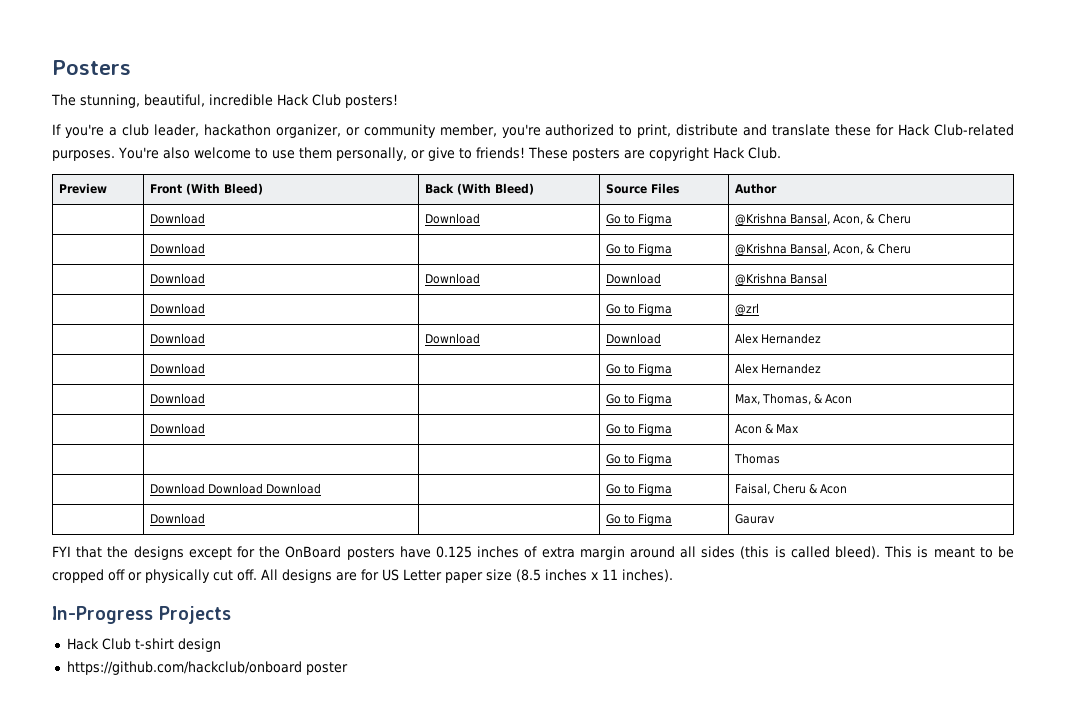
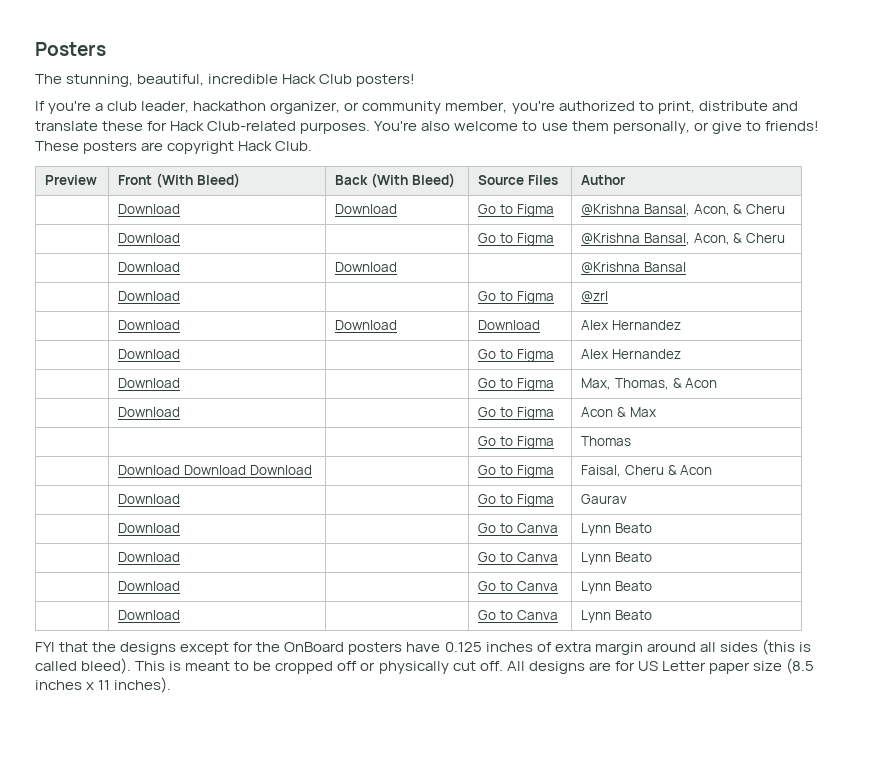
[605,273,661,284] Download -> (398, 267) none
(775, 519) none -> [118,523,181,533] [478,523,558,533] [581,523,652,536] [118,552,181,562] [478,552,558,562] [581,552,652,565] [118,581,181,591] [478,581,558,591] [581,581,652,594] [118,610,181,620] [478,610,558,620] [581,610,652,623] // | Download | | Go to Canva | Lynn Beato // | Download | | Go to Canva | Lynn Beato // | Download | | Go to Canva | Lynn Beato // | Download | | Go to Canva | Lynn Beato
[52,606,231,624] [66,638,221,652] [66,661,348,675] // In-Progress Projects // Hack Club t-shirt design // https://github.com/hackclub/onboard poster -> (172, 685) none

